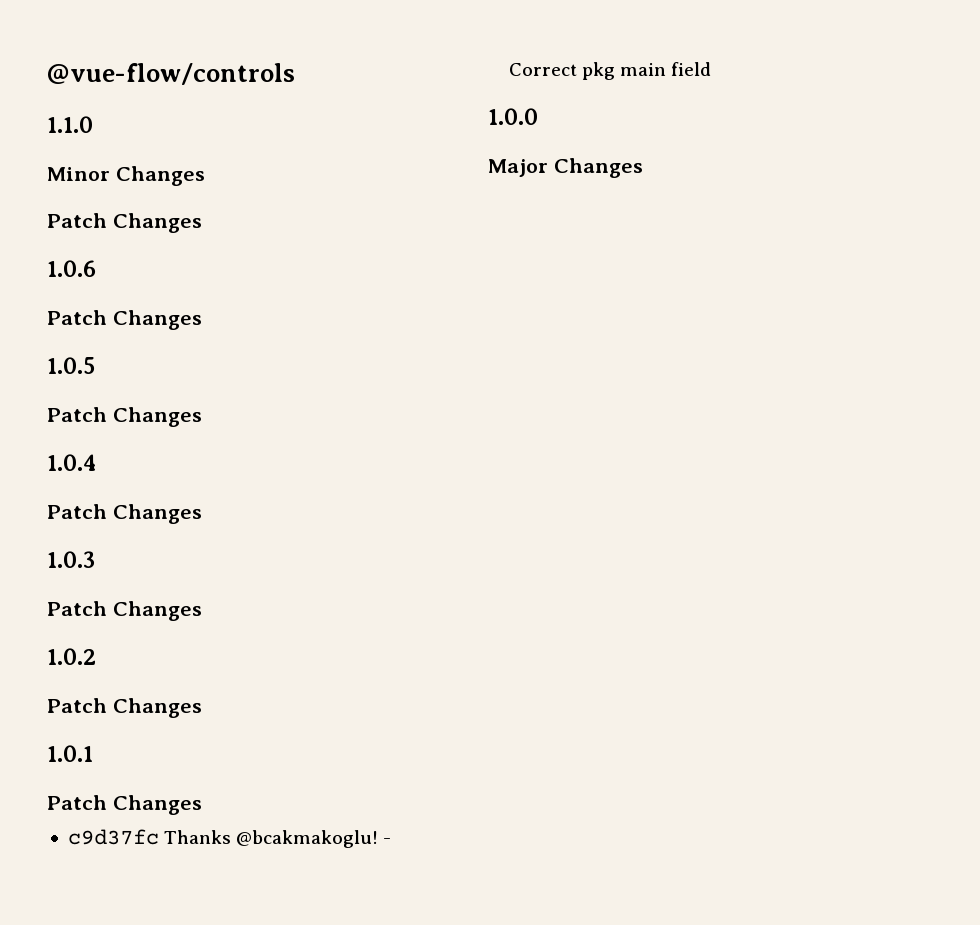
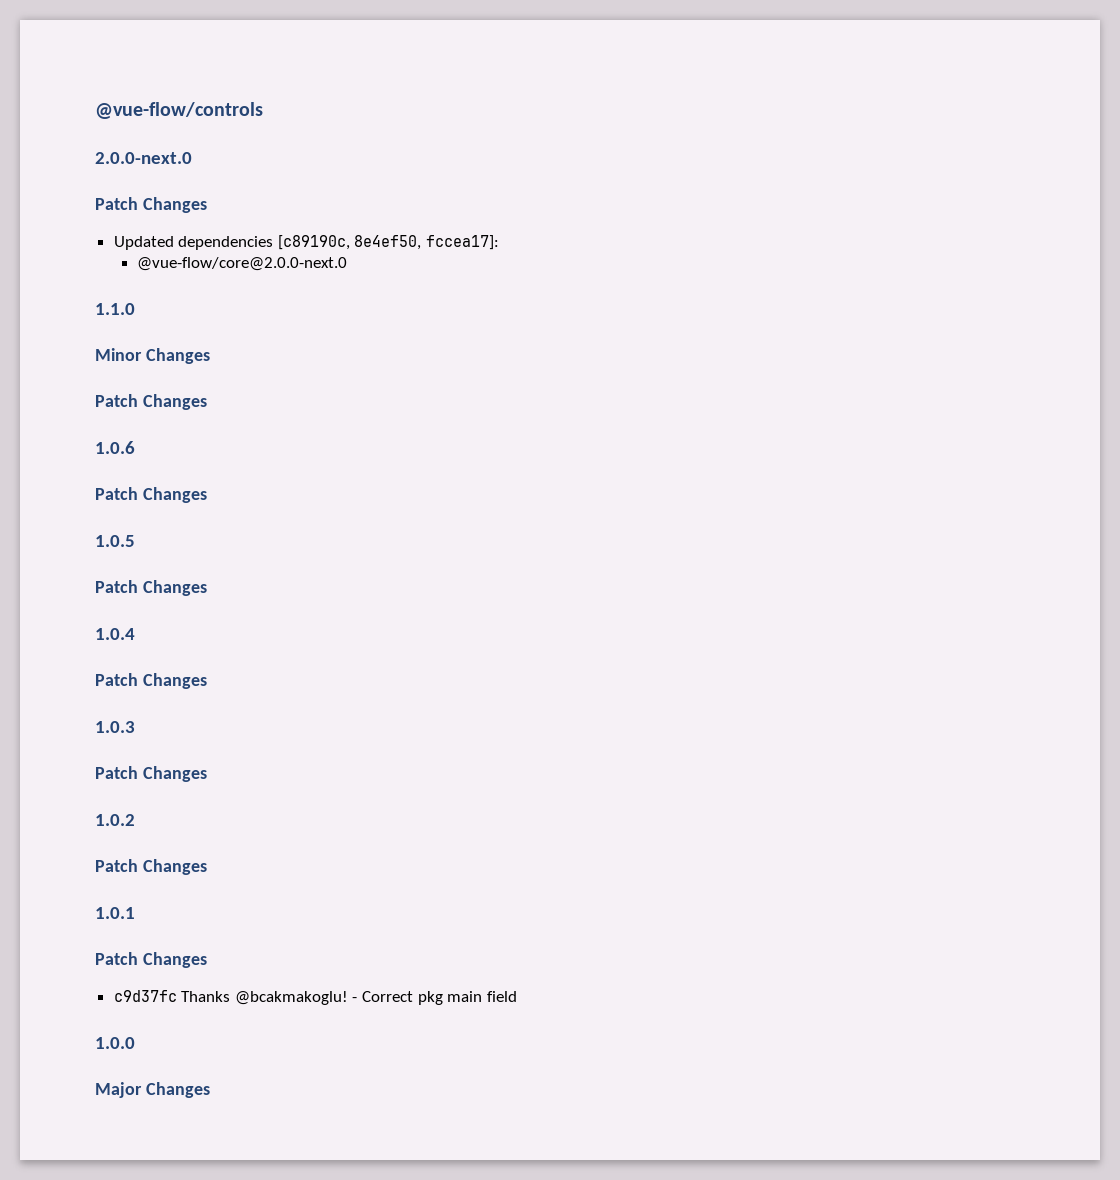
(295, 74) none -> [95,152,192,164] [95,197,207,213] [113,235,500,250] [137,257,348,271] // 2.0.0-next.0 // Patch Changes // Updated dependencies [c89190c, 8e4ef50, fccea17]: // @vue-flow/core@2.0.0-next.0

